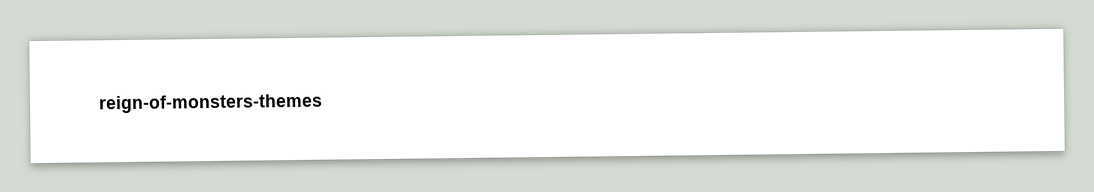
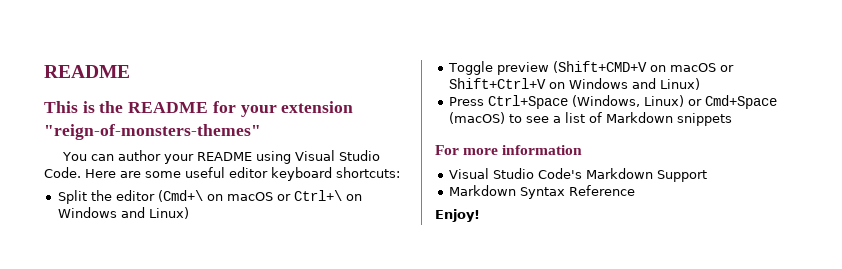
[98,93,323,114] reign-of-monsters-themes -> [44,65,130,78] [44,101,354,117] [44,124,261,140] [62,150,381,164] [44,167,400,181] [57,190,362,204] [57,207,189,219] [447,61,734,75] [448,78,700,90] [448,95,777,109] [448,112,732,126] [435,145,583,155] [448,168,707,182] [448,185,635,199] [435,209,480,222] README // This is the README for your extension "reign-of-monsters-themes" // You can author your README using Visual Studio Code. Here are some useful editor keyboard shortcuts: // Split the editor (Cmd+\ on macOS or Ctrl+\ on Windows and Linux) // Toggle preview (Shift+CMD+V on macOS or Shift+Ctrl+V on Windows and Linux) // Press Ctrl+Space (Windows, Linux) or Cmd+Space (macOS) to see a list of Markdown snippets // For more information // Visual Studio Code's Markdown Support // Markdown Syntax Reference // Enjoy!

